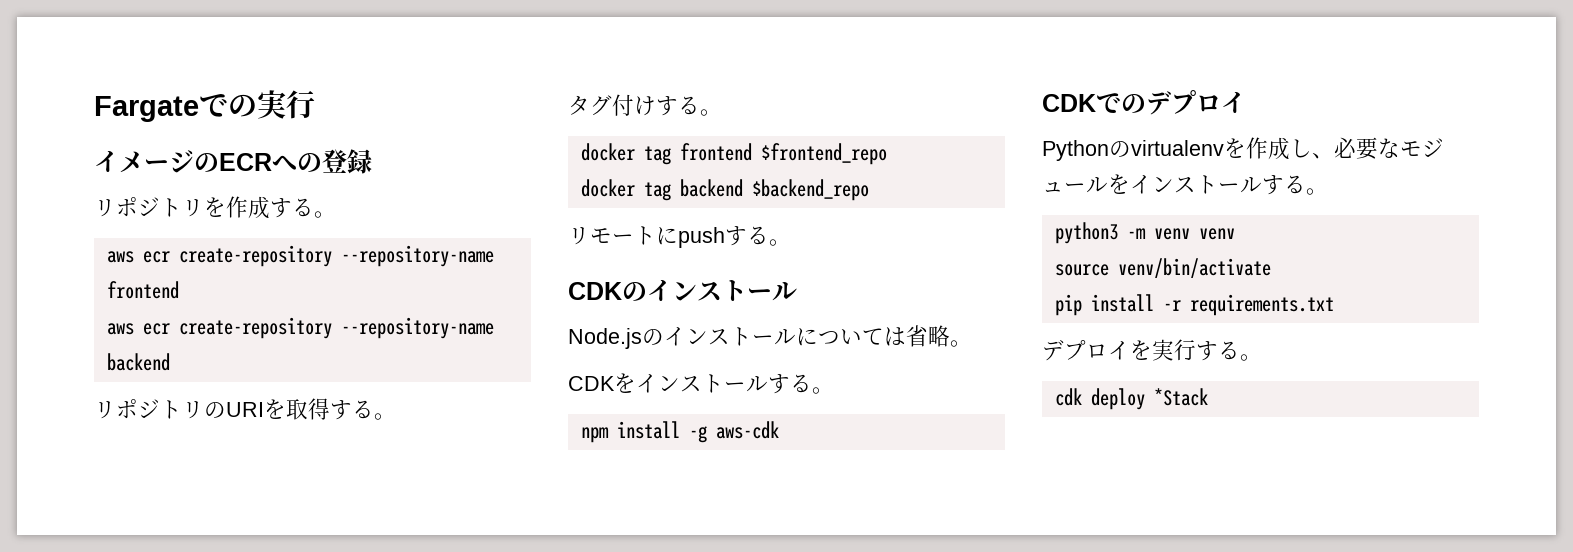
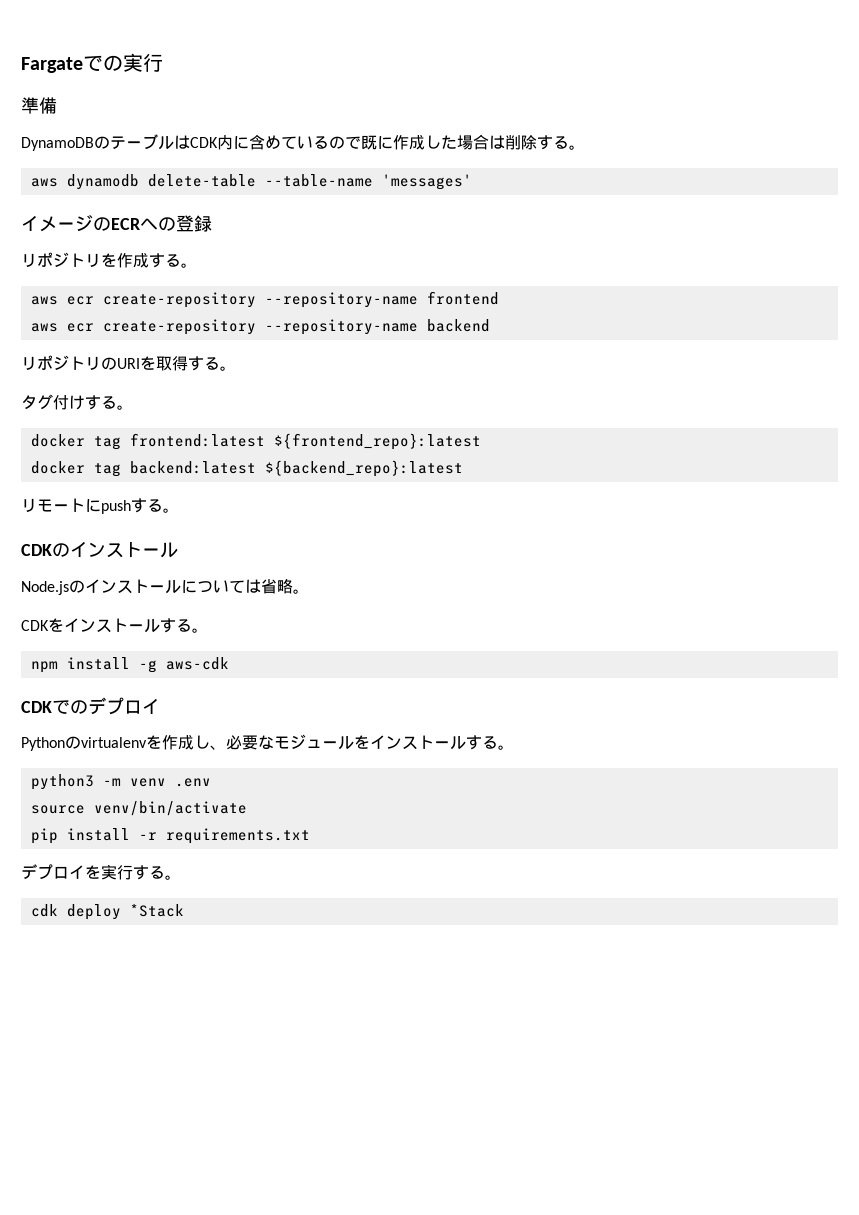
(315, 104) none -> [21,97,57,114] [21,134,585,151] [30,174,472,190] // 準備 // DynamoDBのテーブルはCDK内に含めているので既に作成した場合は削除する。 // aws dynamodb delete-table --table-name 'messages'
[679,143,887,165] [580,179,869,201] frontend $frontend_repo // docker tag backend $backend_repo -> [129,433,481,450] [30,460,463,477] frontend:latest ${frontend_repo}:latest // docker tag backend:latest ${backend_repo}:latest
[1198,228,1235,240] venv -> [174,778,211,787] .env

